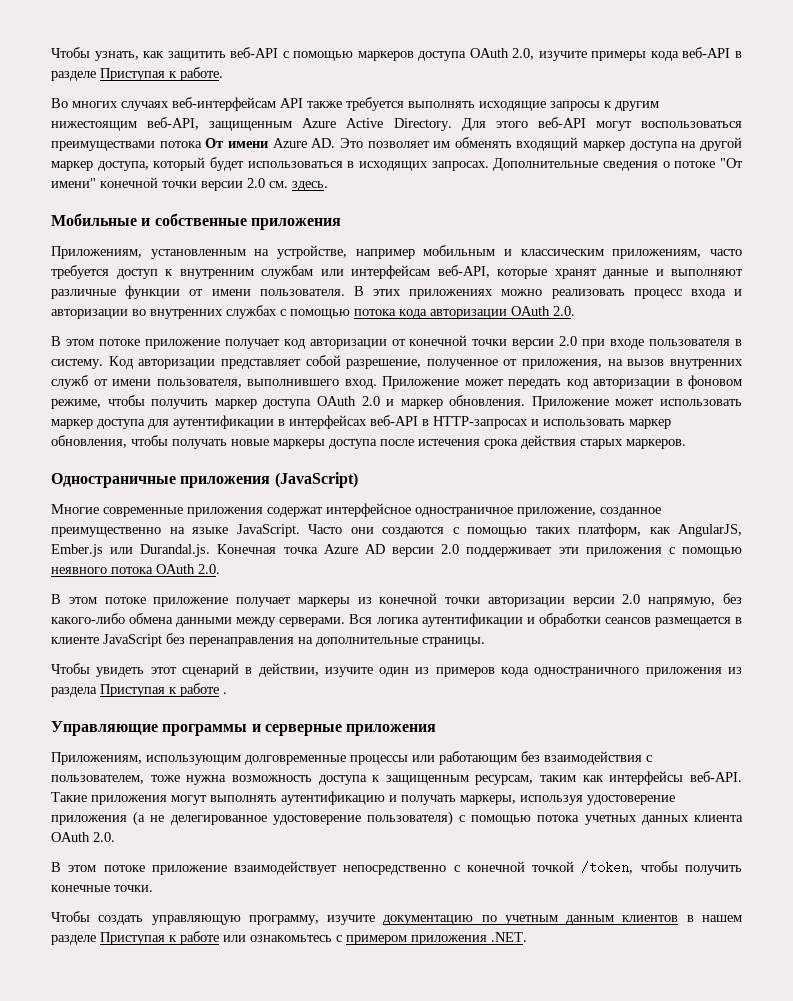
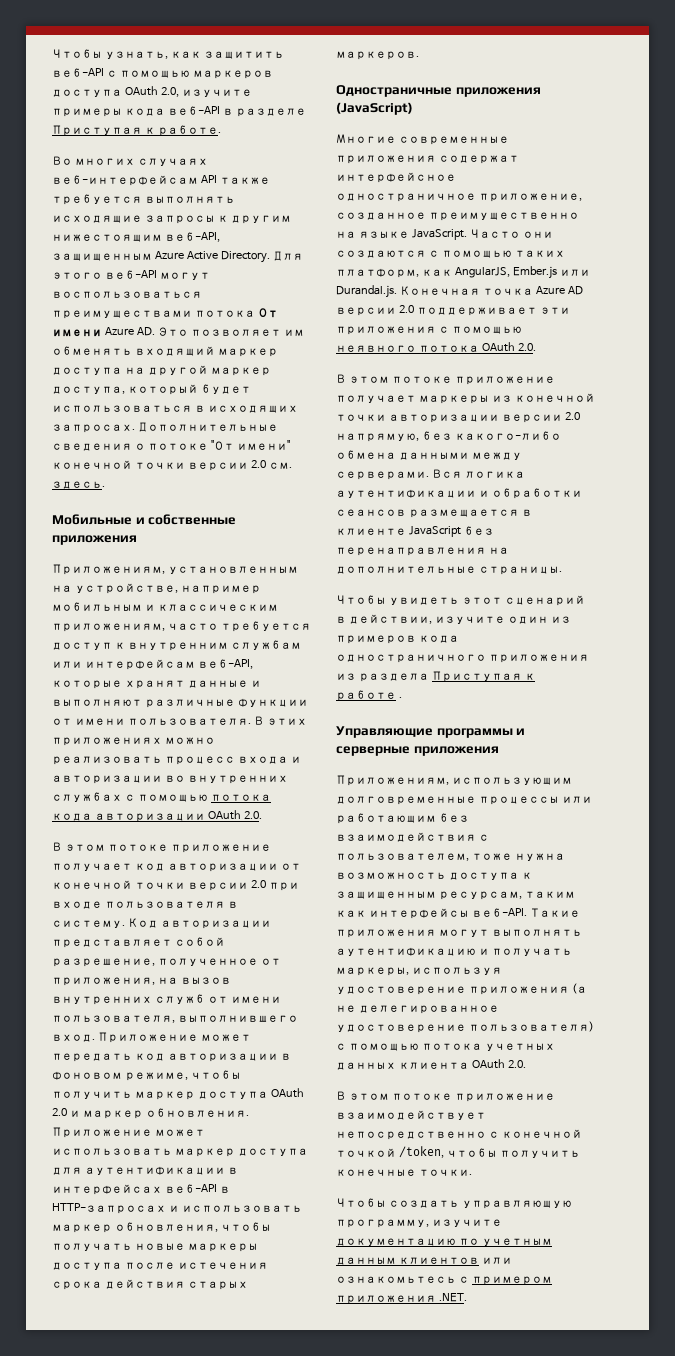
[686,915,742,922] [51,931,219,945] в нашем разделе Приступая к работе -> (479, 1260) none

